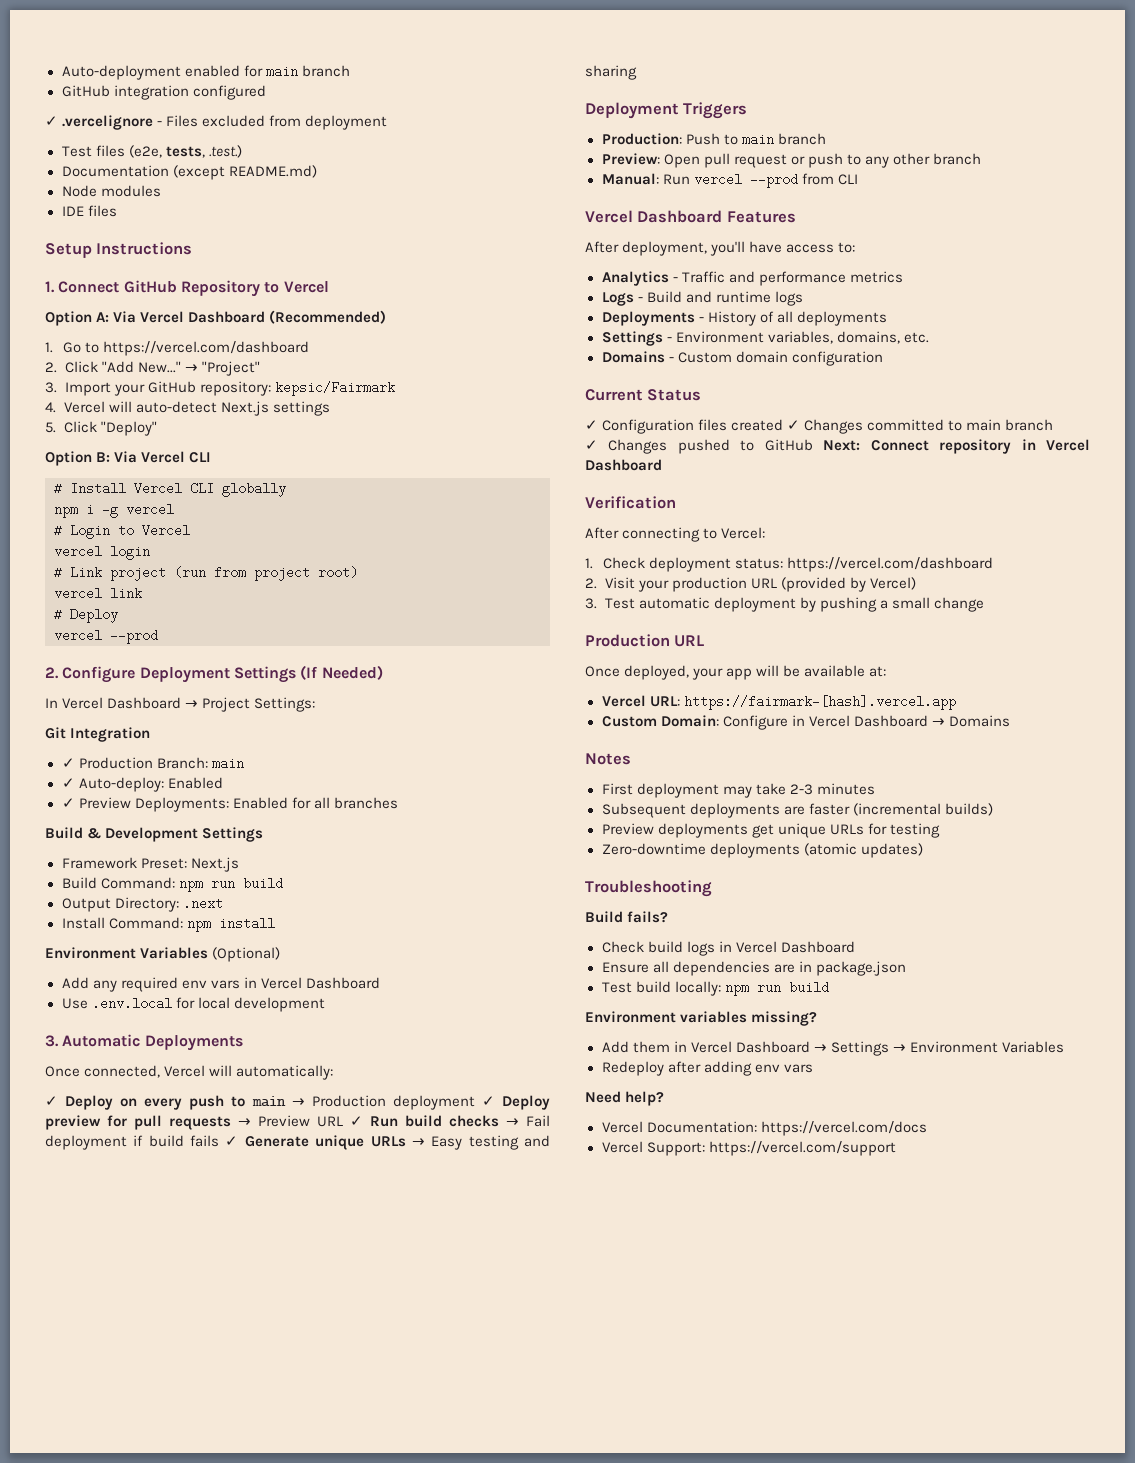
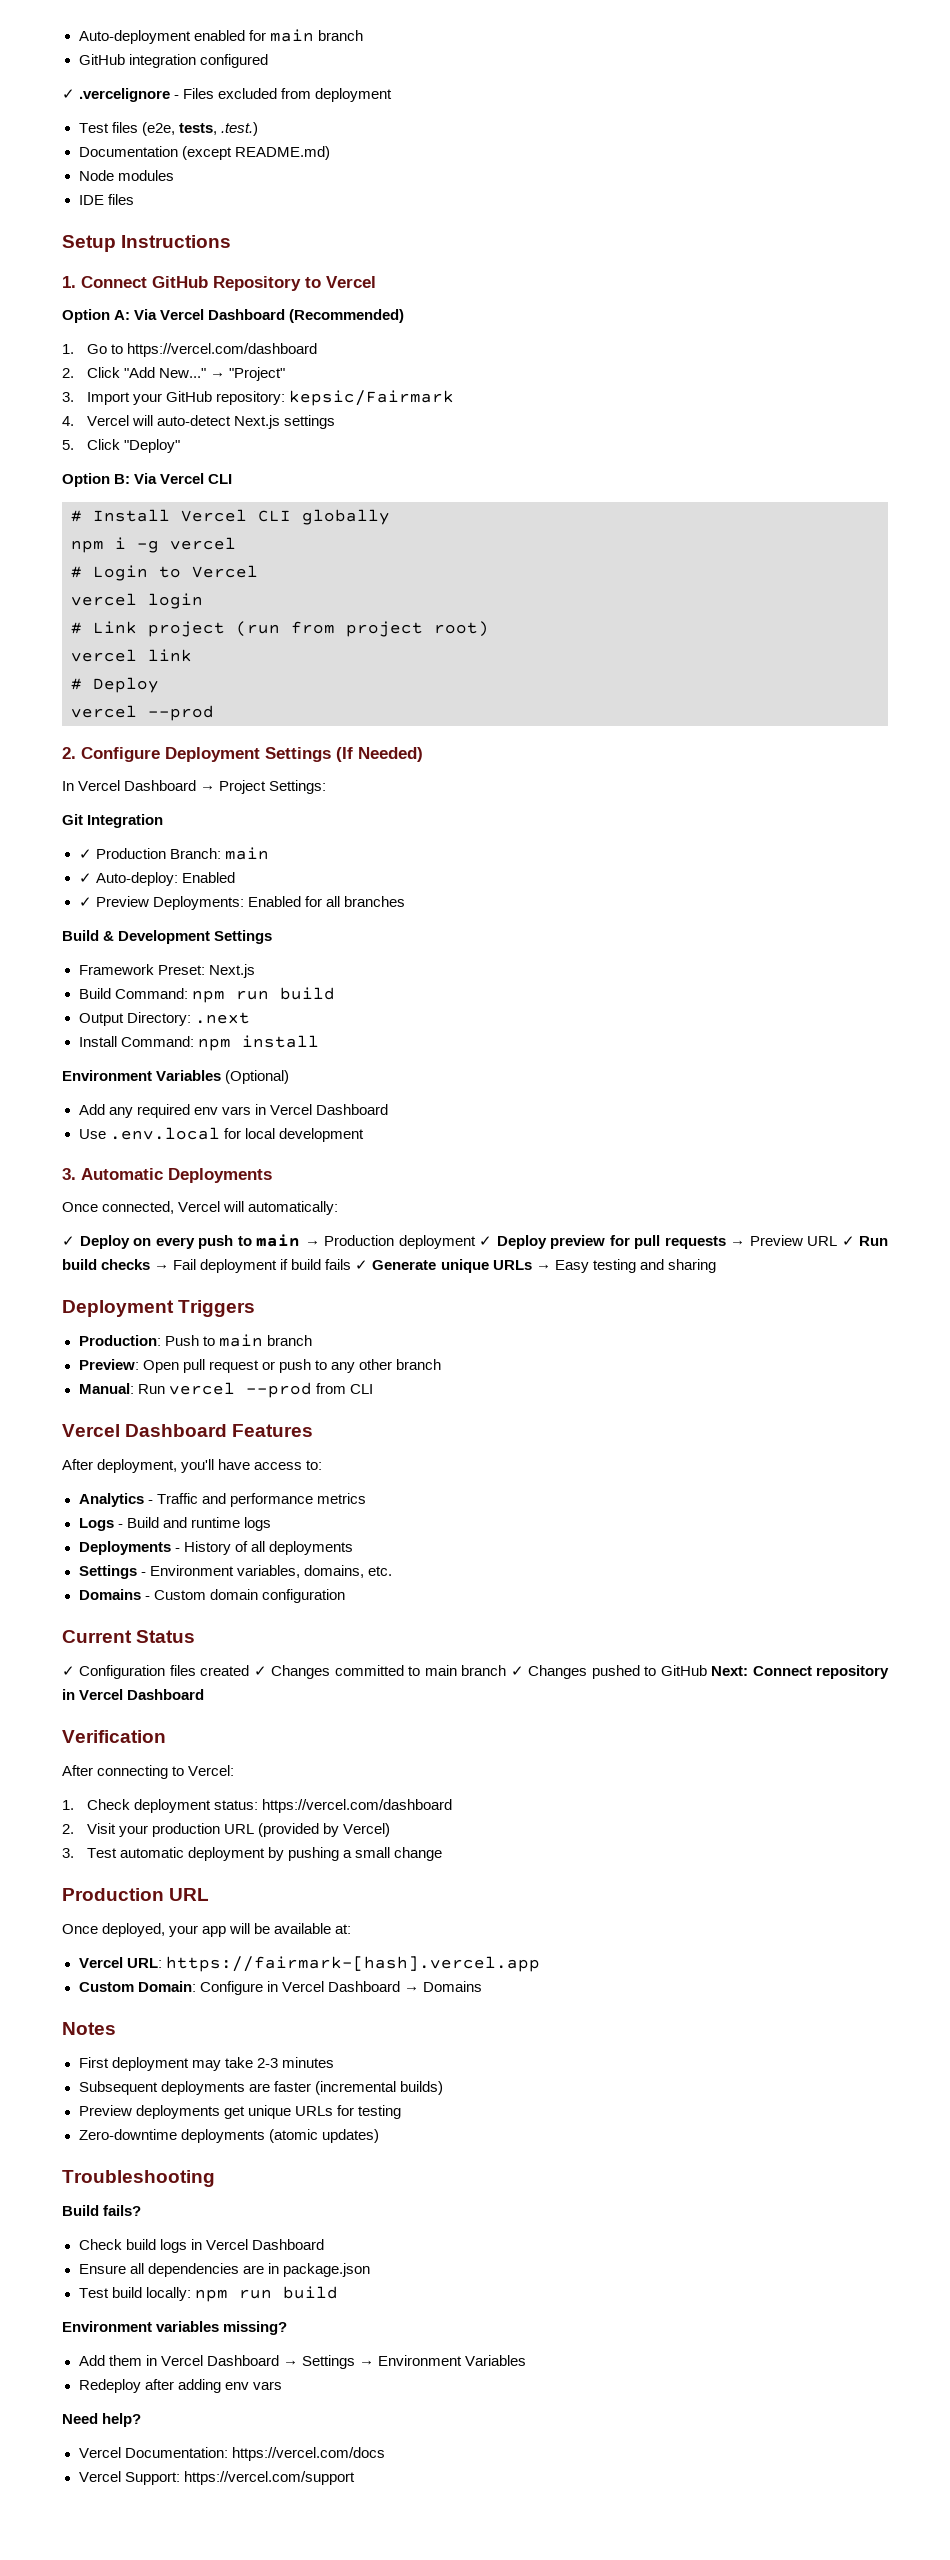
(1054, 425) // -> (507, 1670) none

